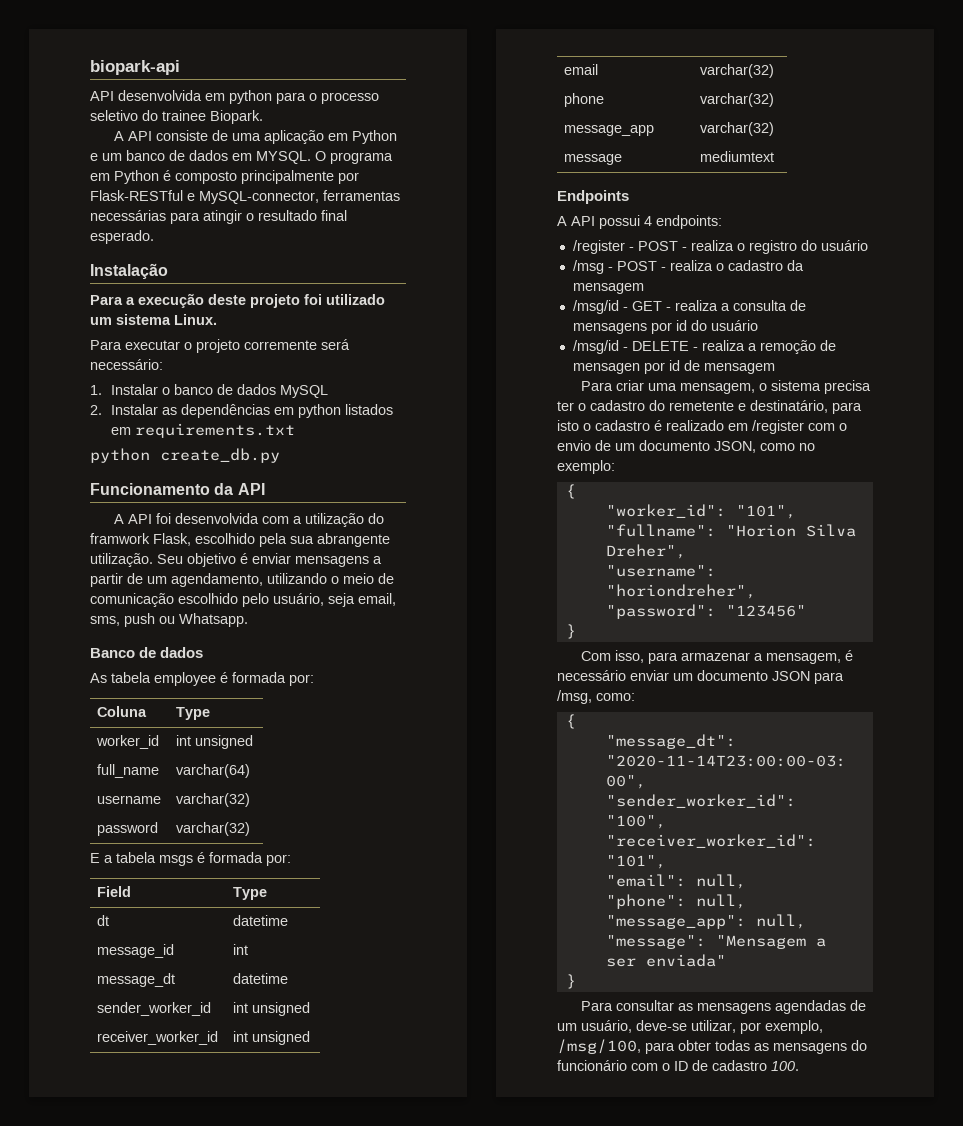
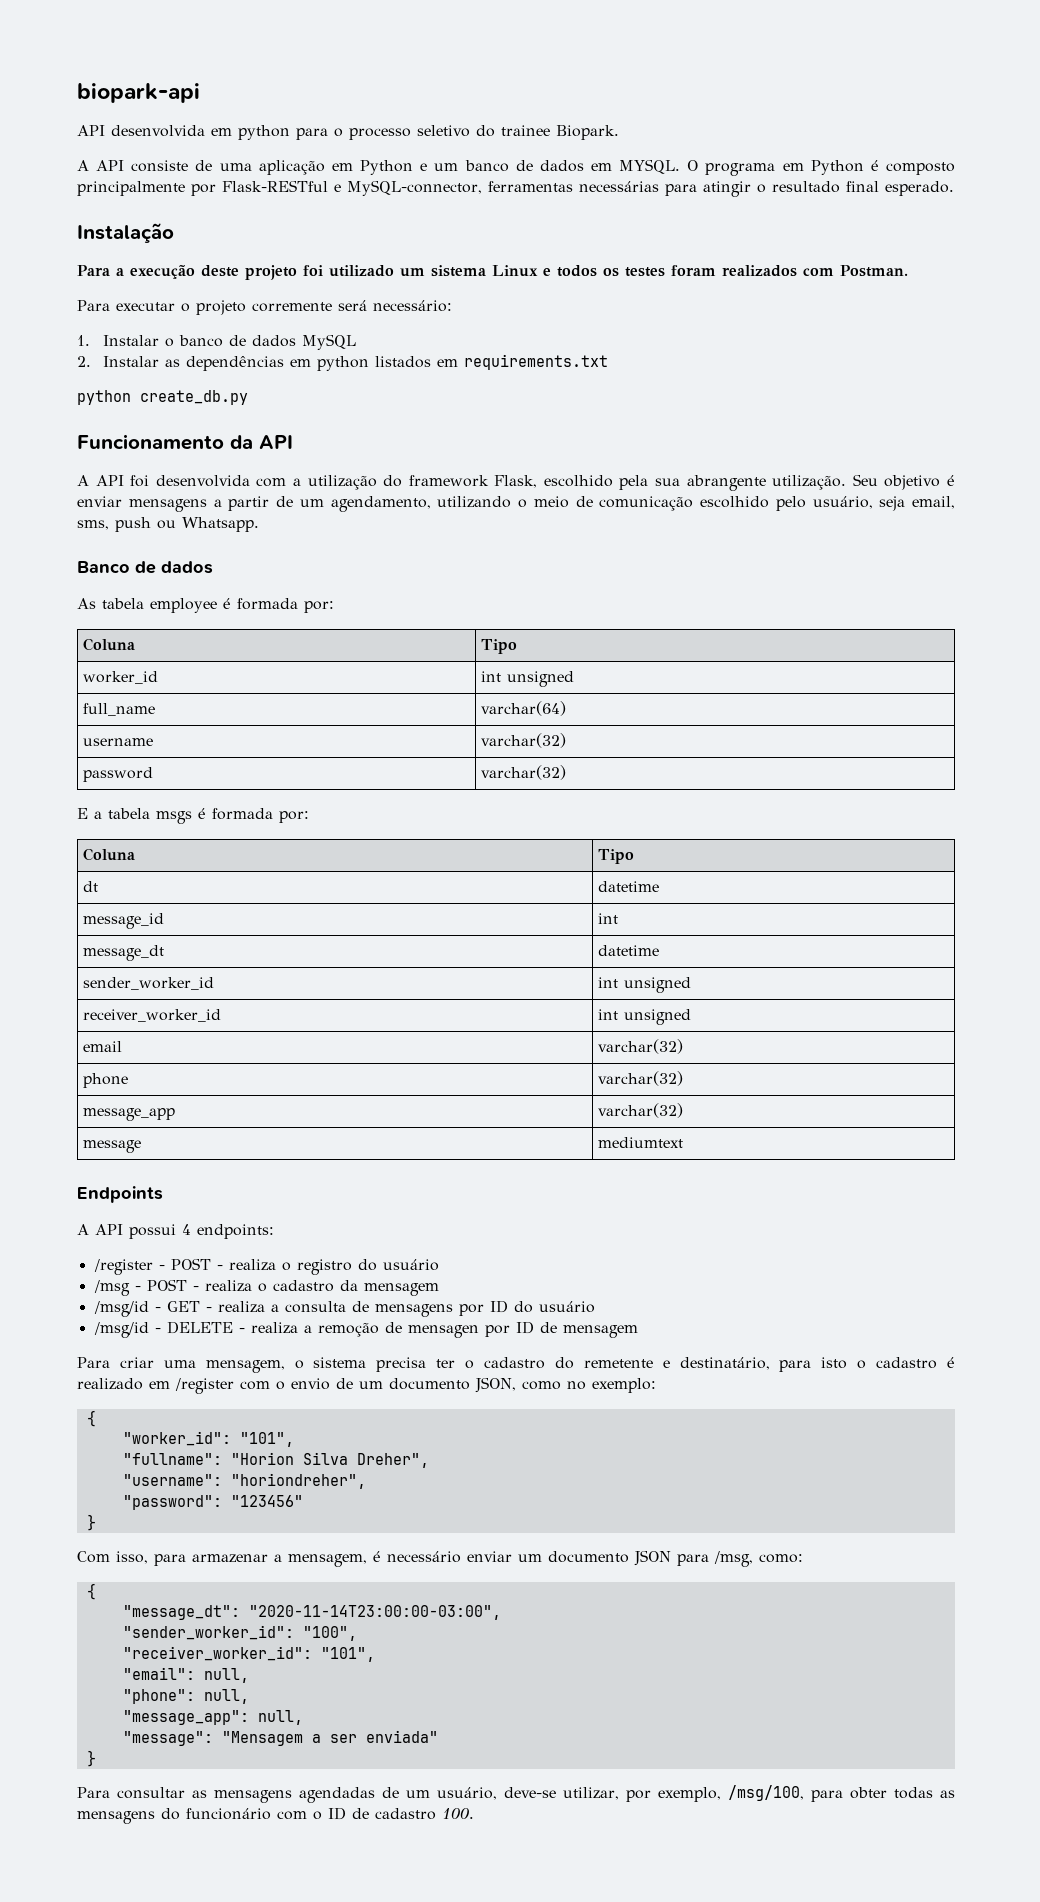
[174,314,217,325] Linux. -> [492,265,908,277] Linux e todos os testes foram realizados com Postman.
[90,533,150,544] framwork -> [408,475,489,487] framework
[176,707,211,720] Type -> [481,639,518,654] Tipo
[97,886,132,897] [233,887,268,900] Field | Type -> [83,848,136,861] [598,849,635,864] Coluna | Tipo
[675,320,687,331] id -> [489,1300,508,1313] ID
[668,360,680,371] id -> [515,1321,534,1334] ID

